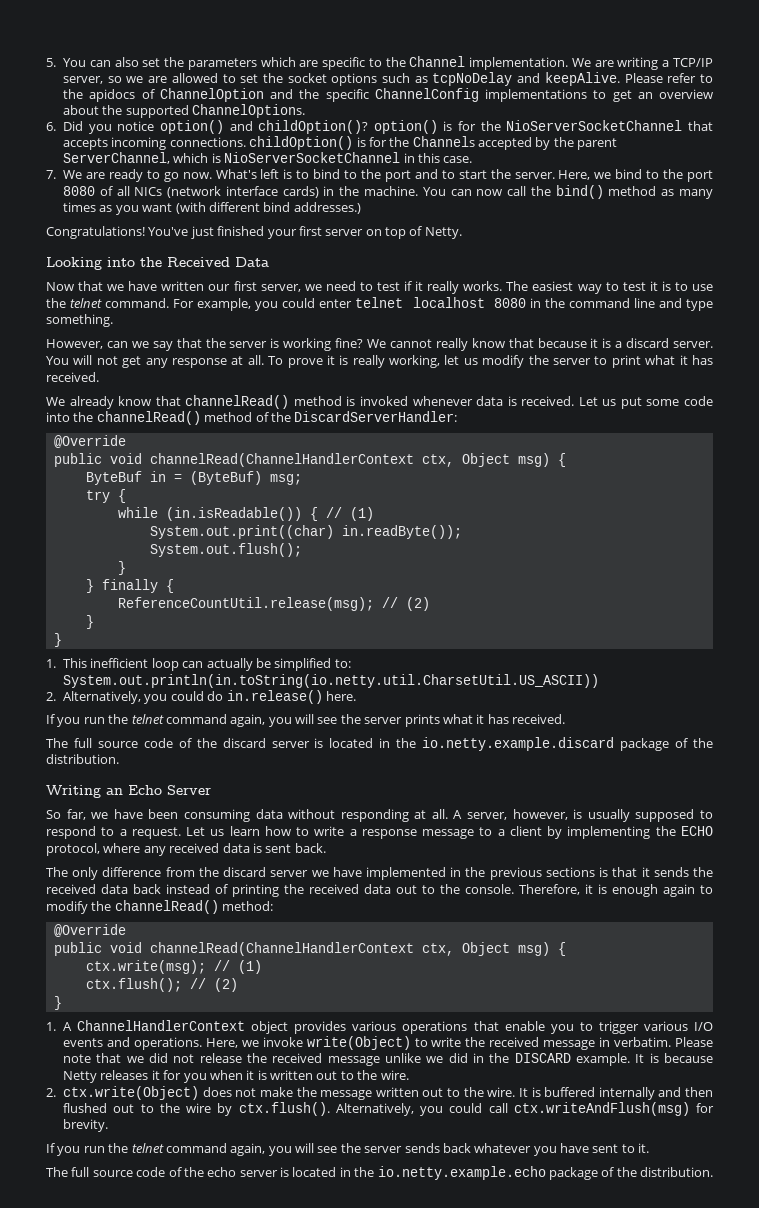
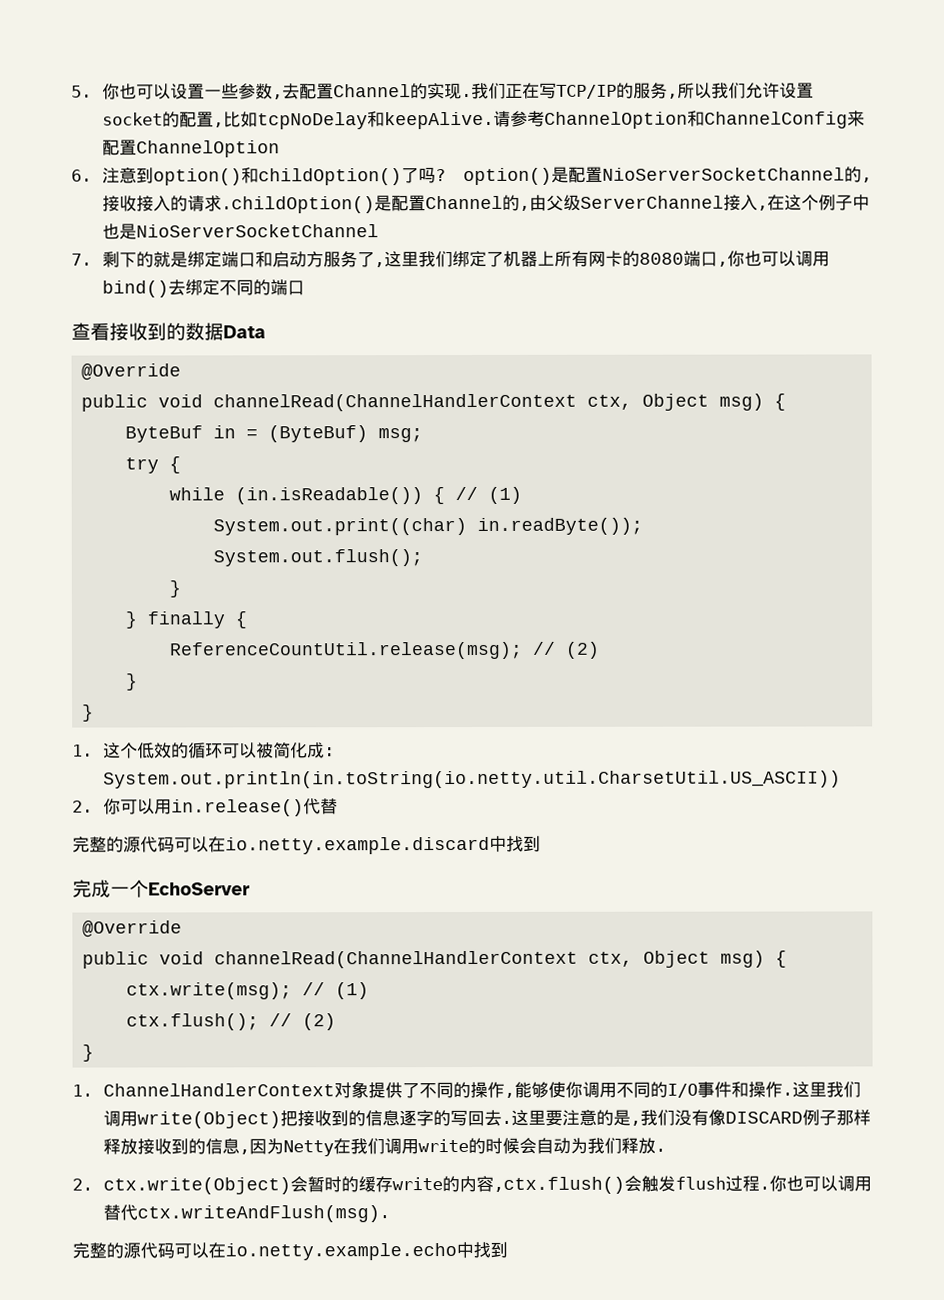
[63,56,713,70] [63,72,713,86] [63,88,713,102] [63,104,306,118] [46,120,713,134] [63,136,618,150] [63,152,473,164] [46,169,713,182] [63,185,713,199] [63,202,361,215] [46,226,462,239] [46,257,269,270] [46,281,714,294] [46,297,714,311] [46,314,113,327] [46,338,713,351] [46,355,713,368] [46,372,99,382] [46,395,713,409] [46,411,458,425] You can also set the parameters which are specific to the Channel implementation. We are writing a TCP/IP server, so we are allowed to set the socket options such as tcpNoDelay and keepAlive. Please refer to the apidocs of ChannelOption and the specific ChannelConfig implementations to get an overview about the supported ChannelOptions. // 6. Did you notice option() and childOption()? option() is for the NioServerSocketChannel that accepts incoming connections. childOption() is for the Channels accepted by the parent ServerChannel, which is NioServerSocketChannel in this case. // 7. We are ready to go now. What's left is to bind to the port and to start the server. Here, we bind to the port 8080 of all NICs (network interface cards) in the machine. You can now call the bind() method as many times as you want (with different bind addresses.) // Congratulations! You've just finished your first server on top of Netty. // Looking into the Received Data // Now that we have written our first server, we need to test if it really works. The easiest way to test it is to use the telnet command. For example, you could enter telnet localhost 8080 in the command line and type something. // However, can we say that the server is working fine? We cannot really know that because it is a discard server. You will not get any response at all. To prove it is really working, let us modify the server to print what it has received. // We already know that channelRead() method is invoked whenever data is received. Let us put some code into the channelRead() method of the DiscardServerHandler: -> [101,82,814,100] [101,110,865,130] [101,139,280,158] [71,166,872,186] [101,194,870,214] [101,223,379,240] [71,250,830,268] [101,279,305,298] [71,322,266,341] 你也可以设置一些参数,去配置Channel的实现.我们正在写TCP/IP的服务,所以我们允许设置socket的配置,比如tcpNoDelay和keepAlive.请参考ChannelOption和ChannelConfig来配置ChannelOption // 6.注意到option()和childOption()了吗? option()是配置NioServerSocketChannel的,接收接入的请求.childOption()是配置Channel的,由父级ServerChannel接入,在这个例子中也是NioServerSocketChannel // 7.剩下的就是绑定端口和启动方服务了,这里我们绑定了机器上所有网卡的8080端口,你也可以调用bind()去绑定不同的端口 // 查看接收到的数据Data
[63,658,351,671] [63,674,600,688] [46,690,356,704] [46,714,565,727] [46,737,713,751] [46,754,119,764] [46,785,211,798] [46,809,713,822] [46,826,713,839] [46,843,326,856] [46,867,713,880] [46,884,713,897] [46,900,274,914] This inefficient loop can actually be simplified to: System.out.println(in.toString(io.netty.util.CharsetUtil.US_ASCII)) // 2. Alternatively, you could do in.release() here. // If you run the telnet command again, you will see the server prints what it has received. // The full source code of the discard server is located in the io.netty.example.discard package of the distribution. // Writing an Echo Server // So far, we have been consuming data without responding at all. A server, however, is usually supposed to respond to a request. Let us learn how to write a response message to a client by implementing the ECHO protocol, where any received data is sent back. // The only difference from the discard server we have implemented in the previous sections is that it sends the received data back instead of printing the received data out to the console. Therefore, it is enough again to modify the channelRead() method: -> [102,742,335,759] [102,770,841,789] [72,798,338,817] [72,835,541,855] [72,879,250,898] 这个低效的循环可以被简化成: System.out.println(in.toString(io.netty.util.CharsetUtil.US_ASCII)) // 2.你可以用in.release()代替 // 完整的源代码可以在io.netty.example.discard中找到 // 完成一个EchoServer
[63,1020,714,1034] [63,1036,713,1050] [63,1053,714,1066] [63,1070,409,1083] [46,1086,713,1100] [63,1102,714,1116] [63,1119,109,1132] [46,1143,650,1156] [46,1166,713,1180] A ChannelHandlerContext object provides various operations that enable you to trigger various I/O events and operations. Here, we invoke write(Object) to write the received message in verbatim. Please note that we did not release the received message unlike we did in the DISCARD example. It is because Netty releases it for you when it is written out to the wire. // 2. ctx.write(Object) does not make the message written out to the wire. It is buffered internally and then flushed out to the wire by ctx.flush(). Alternatively, you could call ctx.writeAndFlush(msg) for brevity. // If you run the telnet command again, you will see the server sends back whatever you have sent to it. // The full source code of the echo server is located in the io.netty.example.echo package of the distribution. -> [102,1081,861,1099] [102,1109,871,1129] [102,1137,666,1157] [72,1175,872,1195] [102,1204,390,1223] [72,1241,508,1261] ChannelHandlerContext对象提供了不同的操作,能够使你调用不同的I/O事件和操作.这里我们调用write(Object)把接收到的信息逐字的写回去.这里要注意的是,我们没有像DISCARD例子那样释放接收到的信息,因为Netty在我们调用write的时候会自动为我们释放. // 2. ctx.write(Object)会暂时的缓存write的内容,ctx.flush()会触发flush过程.你也可以调用替代ctx.writeAndFlush(msg). // 完整的源代码可以在io.netty.example.echo中找到

